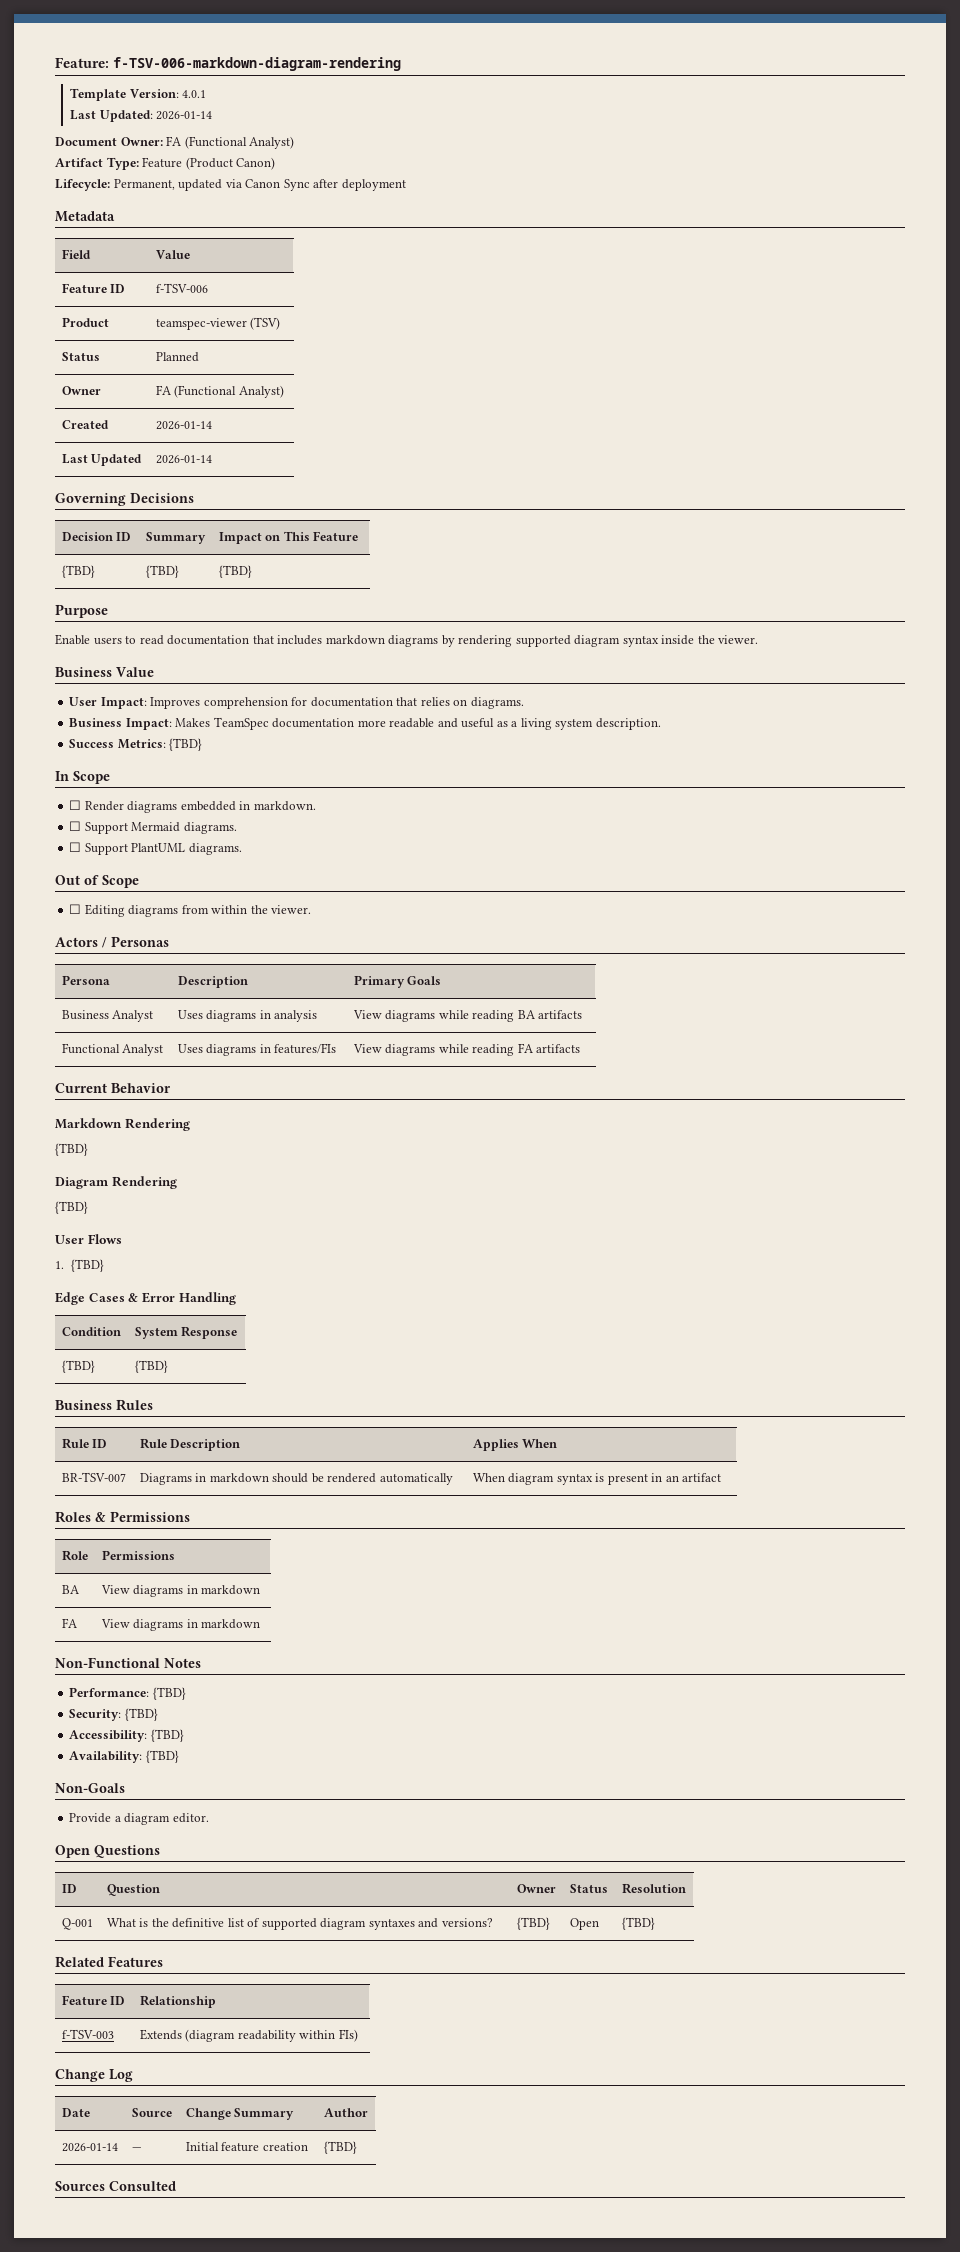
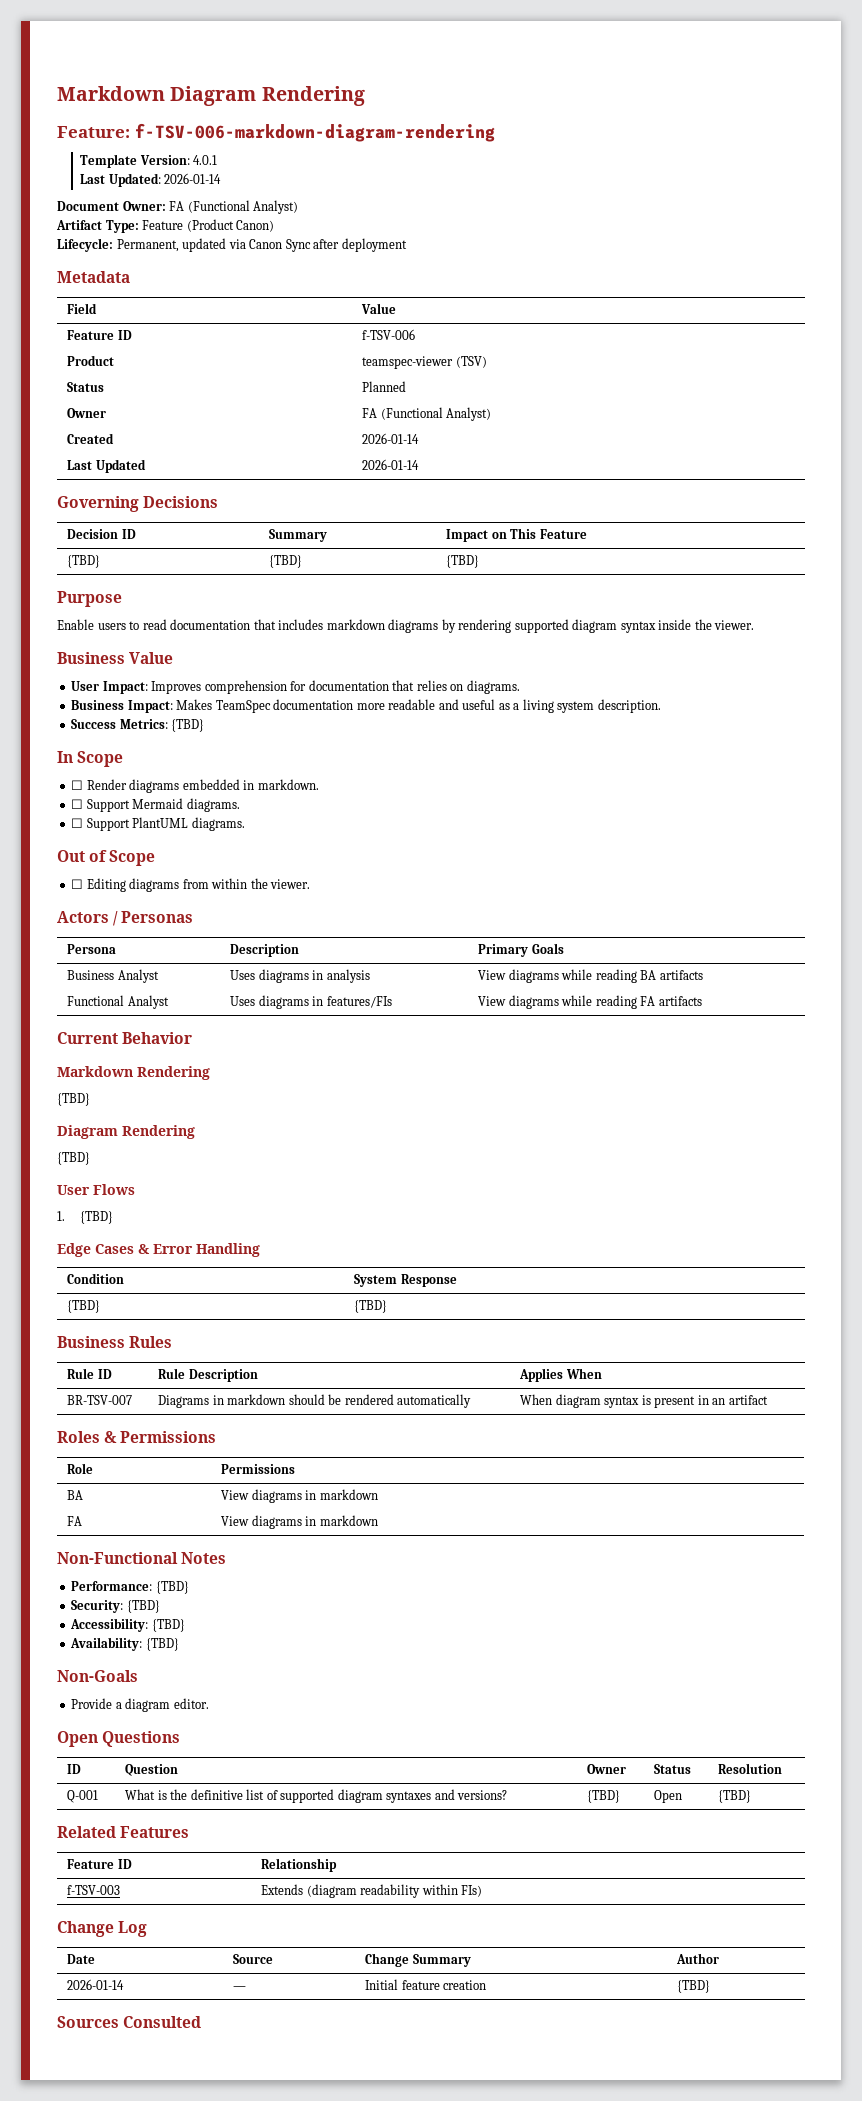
(55, 62) none -> [57,86,365,106] Markdown Diagram Rendering //

